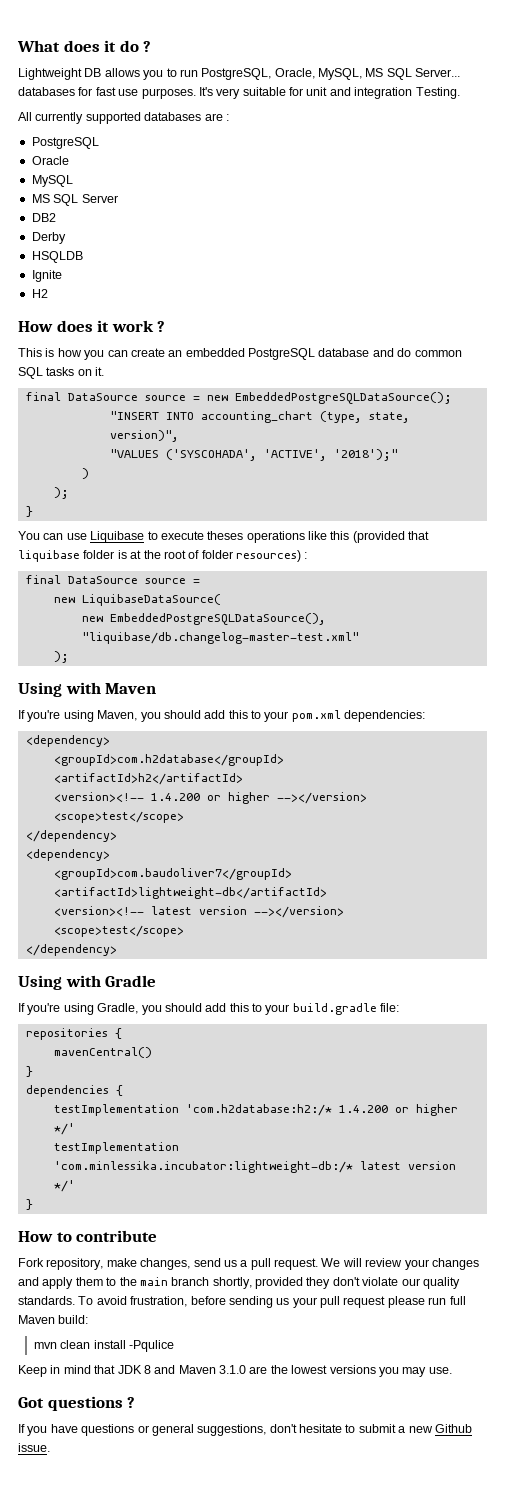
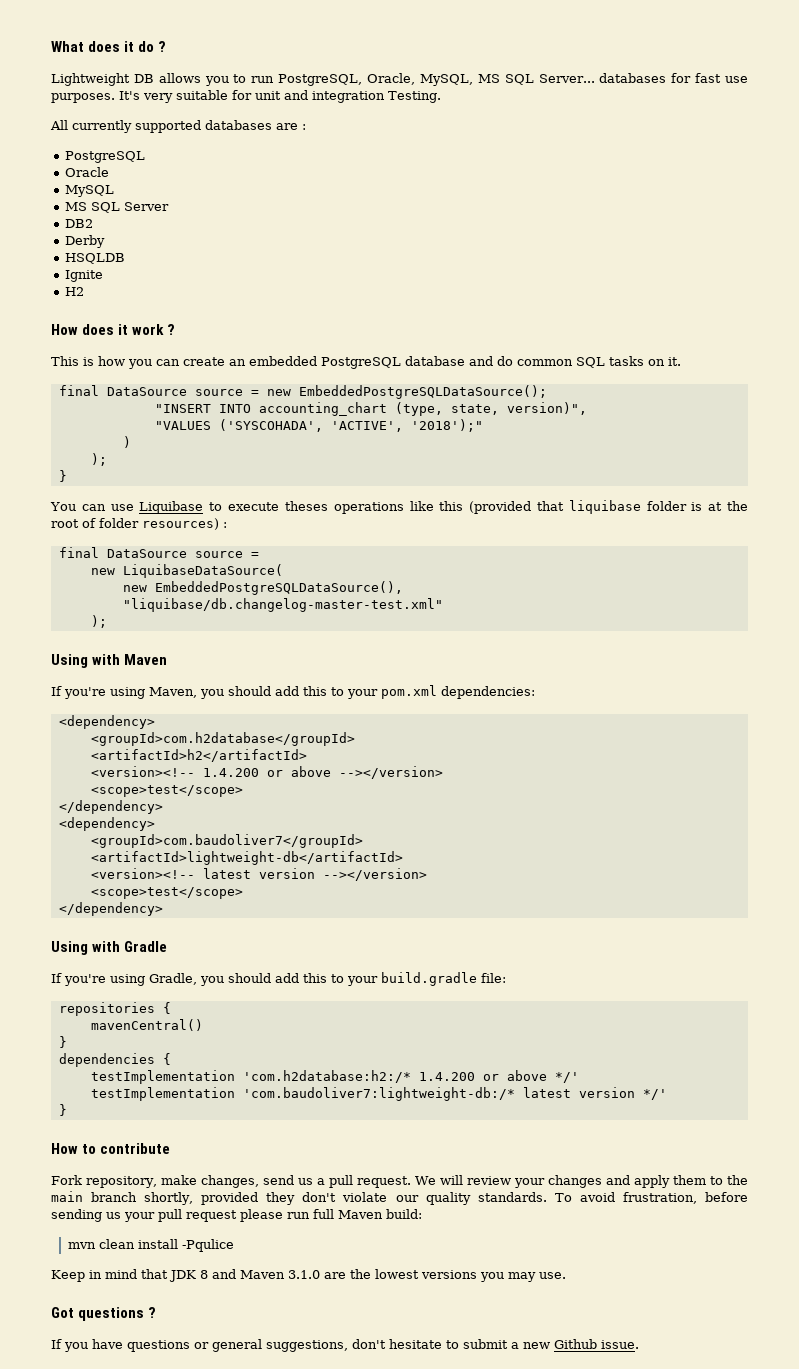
[227,792,270,804] higher -> [290,766,331,777] above
[415,1104,458,1116] higher -> [506,1070,547,1081] above
[53,1161,353,1173] 'com.minlessika.incubator:lightweight-db:/* -> [242,1087,515,1101] 'com.baudoliver7:lightweight-db:/*

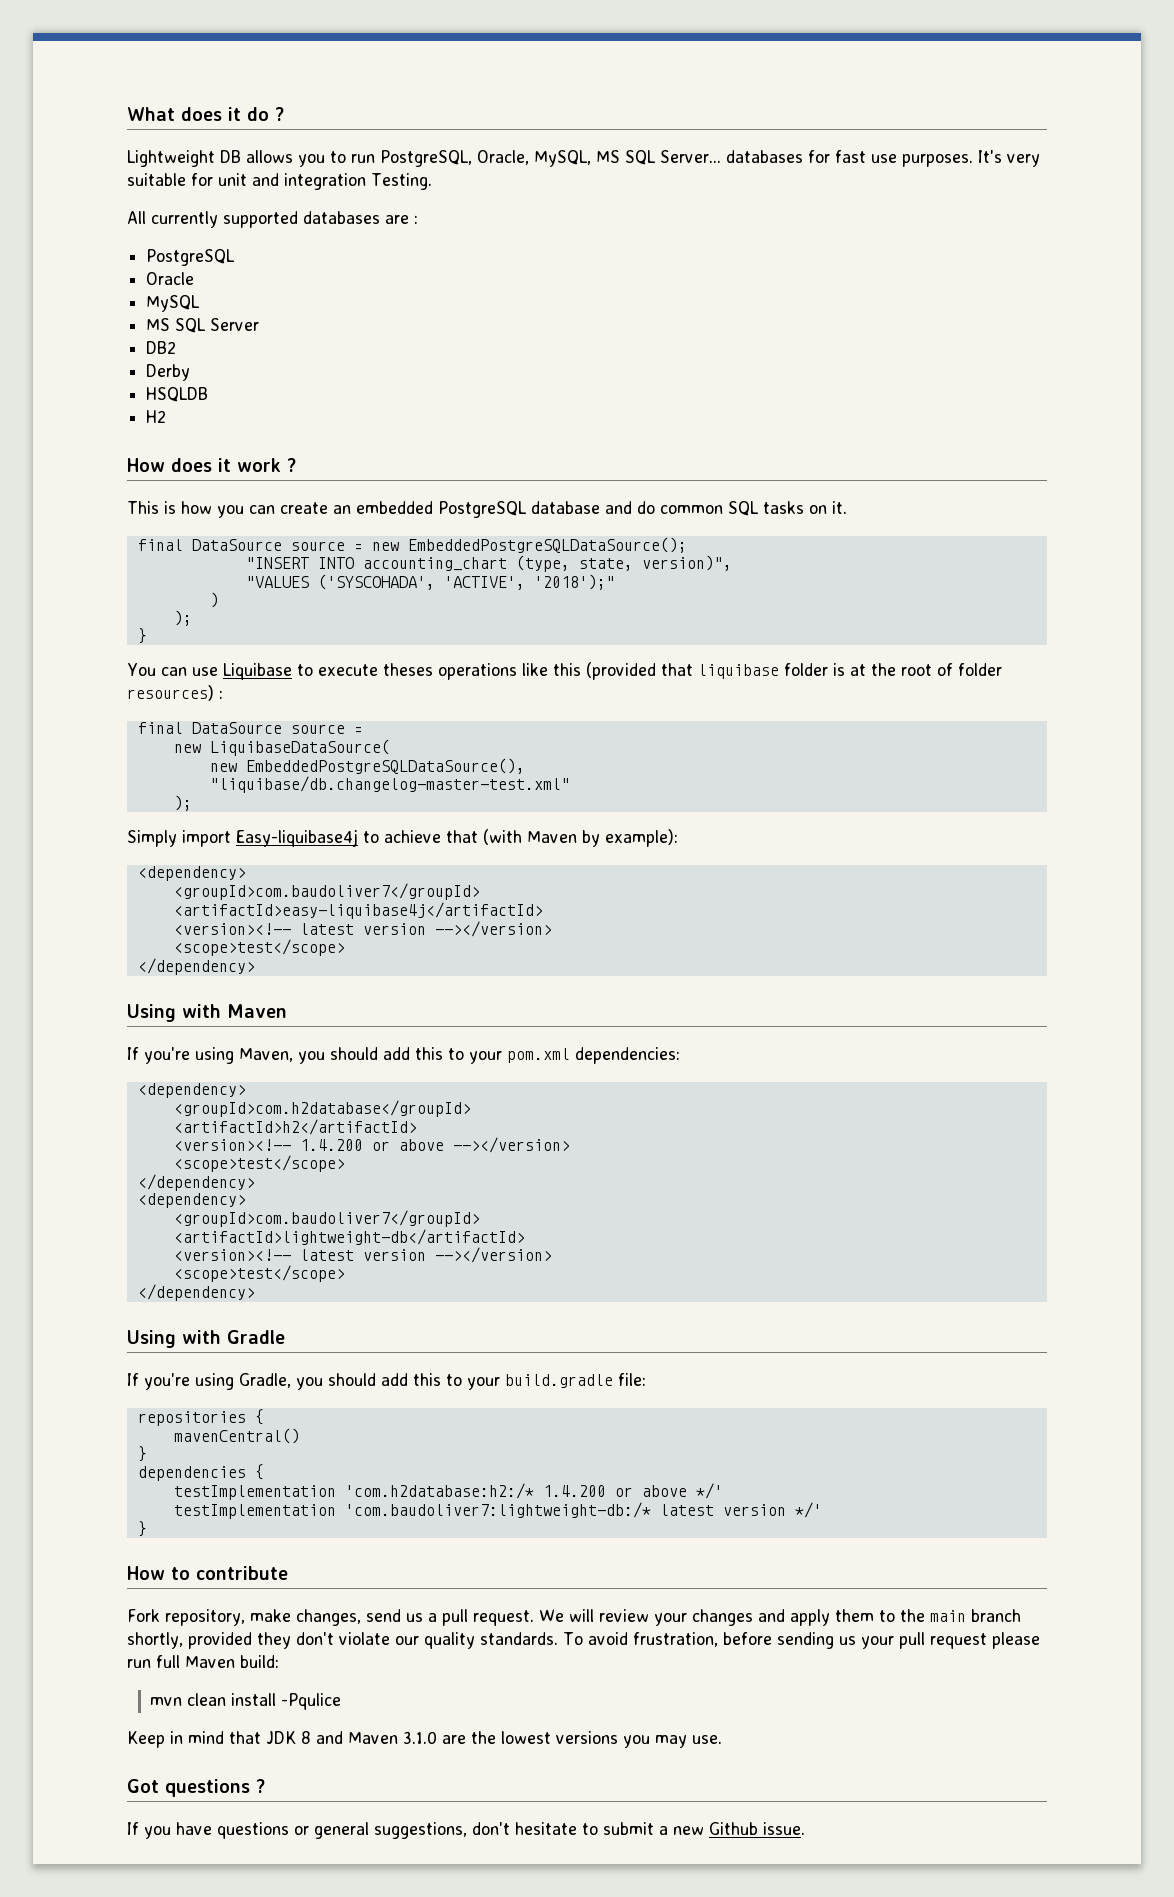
[64,270,103,282] // Ignite -> (209, 394) none
(107, 621) none -> [127,829,678,847] [137,866,246,881] [173,883,480,900] [173,902,543,919] [173,921,552,937] [173,939,345,956] [137,958,255,975] // Simply import Easy-liquibase4j to achieve that (with Maven by example): // <dependency> // <groupId>com.baudoliver7</groupId> // <artifactId>easy-liquibase4j</artifactId> // <version><!-- latest version --></version> // <scope>test</scope> // </dependency>

